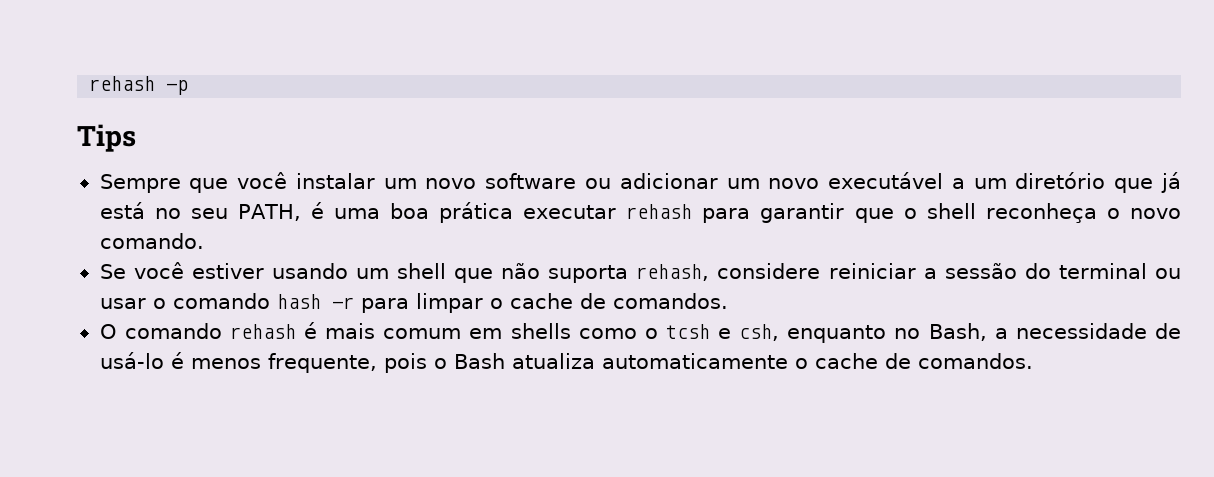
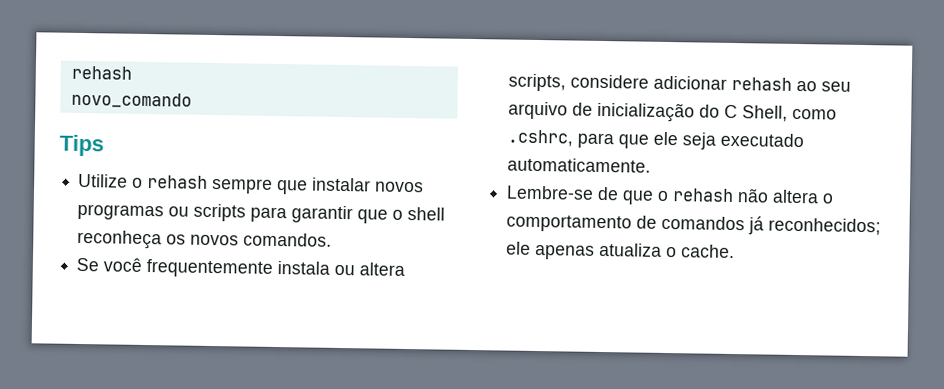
[89,76,189,95] rehash -p -> [70,65,132,80] [70,91,192,109] rehash // novo_comando
[99,172,1182,193] [99,202,693,223] Sempre que você instalar um novo software ou adicionar um novo executável a um diretório que já está no seu PATH, é uma boa prática executar rehash -> [78,173,425,195] [77,203,247,222] Utilize o rehash sempre que instalar novos programas ou scripts
[1106,208,1181,219] [99,233,204,249] o novo comando. -> [166,232,333,247] os novos comandos.
[191,263,1182,283] [99,293,728,313] [99,322,1181,343] [99,352,1033,373] estiver usando um shell que não suporta rehash, considere reiniciar a sessão do terminal ou usar o comando hash -r para limpar o cache de comandos. // O comando rehash é mais comum em shells como o tcsh e csh, enquanto no Bash, a necessidade de usá-lo é menos frequente, pois o Bash atualiza automaticamente o cache de comandos. -> [146,259,406,278] [508,73,852,92] [508,101,838,123] [507,129,805,150] [507,157,652,173] [506,185,835,205] [506,214,882,236] [506,241,736,260] frequentemente instala ou altera scripts, considere adicionar rehash ao seu arquivo de inicialização do C Shell, como .cshrc, para que ele seja executado automaticamente. // Lembre-se de que o rehash não altera o comportamento de comandos já reconhecidos; ele apenas atualiza o cache.

